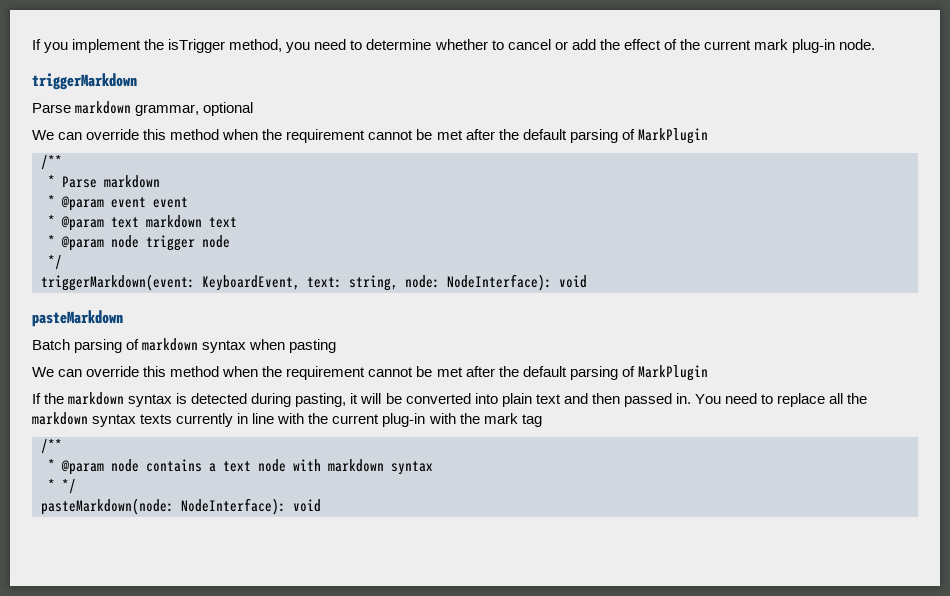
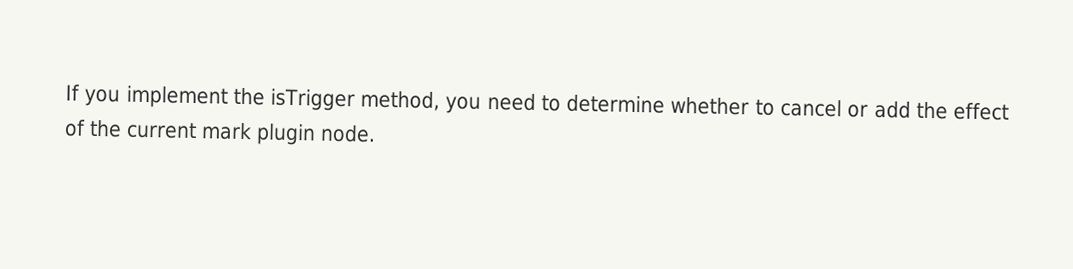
[792,39,836,53] plug-in -> [256,123,316,146] plugin
[32,73,137,90] [32,101,254,116] [32,128,708,144] [41,155,62,170] [48,175,160,188] [48,195,188,211] [48,215,237,231] [48,235,230,251] [48,255,62,270] [41,274,587,291] [32,310,123,327] [32,338,337,353] [32,365,708,381] [32,392,868,407] [32,412,542,427] [41,439,62,454] [48,459,433,475] [48,479,76,494] [41,498,321,515] // triggerMarkdown // Parse markdown grammar, optional // We can override this method when the requirement cannot be met after the default parsing of MarkPlugin // /** // * Parse markdown // * @param event event // * @param text markdown text // * @param node trigger node // */ // triggerMarkdown(event: KeyboardEvent, text: string, node: NodeInterface): void // pasteMarkdown // Batch parsing of markdown syntax when pasting // We can override this method when the requirement cannot be met after the default parsing of MarkPlugin // If the markdown syntax is detected during pasting, it will be converted into plain text and then passed in. You need to replace all the markdown syntax texts currently in line with the current plug-in with the mark tag // /** // * @param node contains a text node with markdown syntax // * */ // pasteMarkdown(node: NodeInterface): void -> (376, 133) none

